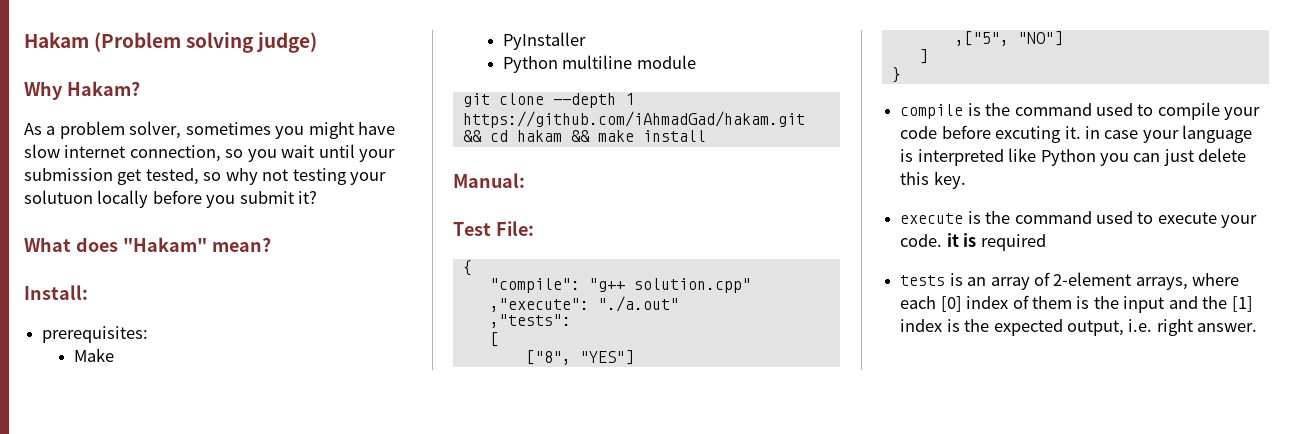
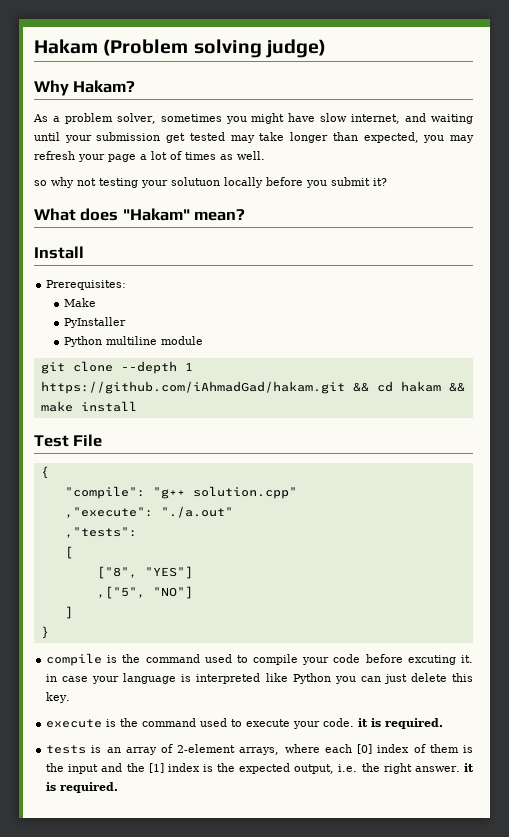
[64,144,396,162] [24,168,199,185] internet connection, so you wait until your submission get tested, -> [351,113,474,124] [34,132,475,143] [34,151,265,162] internet, and waiting until your submission get tested may take longer than expected, you may refresh your page a lot of times as well. //
[24,285,88,300] [42,326,149,343] Install: // prerequisites: -> [34,246,84,259] [46,280,127,290] Install // Prerequisites:
[453,173,525,188] // Manual: -> (137, 406) none
[495,221,534,236] File: -> [73,434,103,447] File
[980,234,1046,251] required -> [385,718,444,729] required.
(1153, 325) none -> [361,763,380,772] the
(1258, 327) none -> [464,763,474,772] [46,782,119,793] it is required.

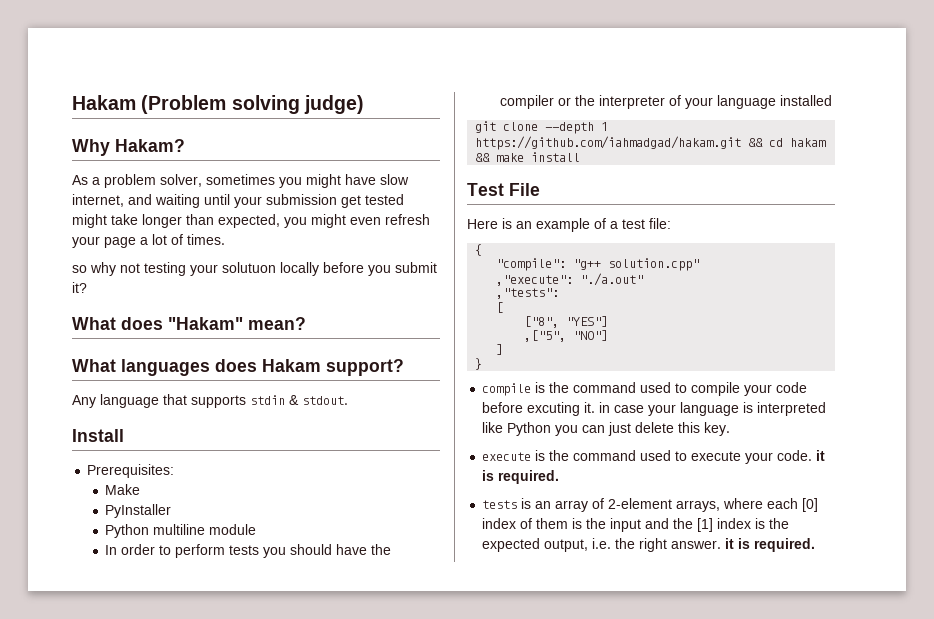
[230,135,255,143] may -> [72,214,107,228] might
[450,135,475,143] may -> [311,214,381,228] might even
[185,151,265,160] times as well. -> [187,234,225,245] times.
(246, 215) none -> [72,359,404,376] [72,394,348,408] // What languages does Hakam support? // Any language that supports stdin & stdout.
(203, 340) none -> [105,544,392,558] [500,95,833,109] // In order to perform tests you should have the compiler or the interpreter of your language installed
[40,381,345,394] https://github.com/iAhmadGad/hakam.git -> [475,136,742,150] https://github.com/iahmadgad/hakam.git
(103, 440) none -> [467,218,671,232] // Here is an example of a test file:

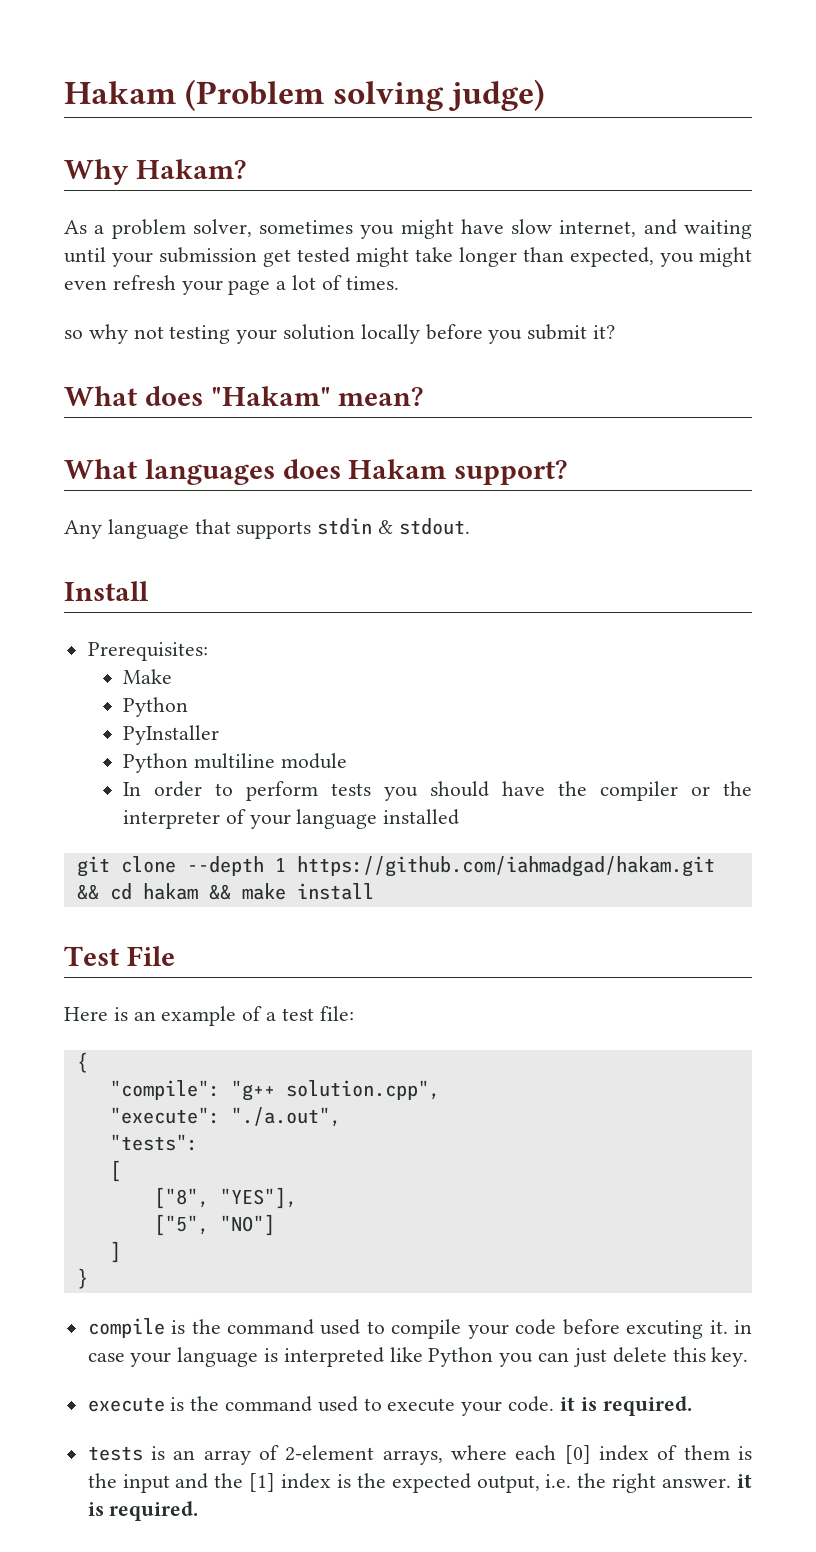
[222,262,276,273] solutuon -> [283,324,356,340] solution
(141, 489) none -> [123,697,189,717] // Python
[608,258,700,271] [496,273,644,286] [496,288,560,299] solution.cpp" // ,"execute": "./a.out" // ,"tests": -> [285,1080,440,1100] [109,1107,341,1127] [109,1134,198,1151] solution.cpp", // "execute": "./a.out", // "tests":
[566,316,609,327] [524,330,567,342] "YES"] // ,["5", -> [219,1187,297,1209] [153,1214,209,1236] "YES"], // ["5",

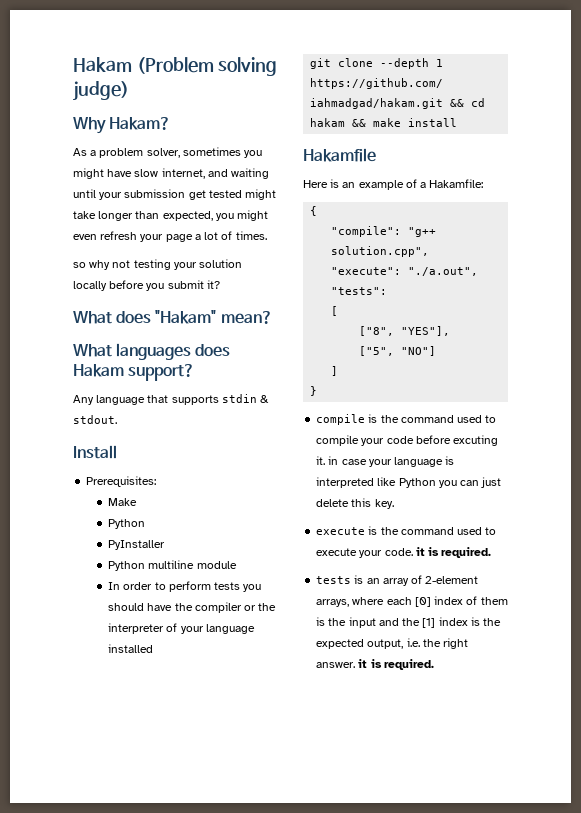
[64,946,175,966] Test File -> [303,148,376,162] Hakamfile
[281,1006,354,1021] test file: -> [429,179,484,188] Hakamfile:

